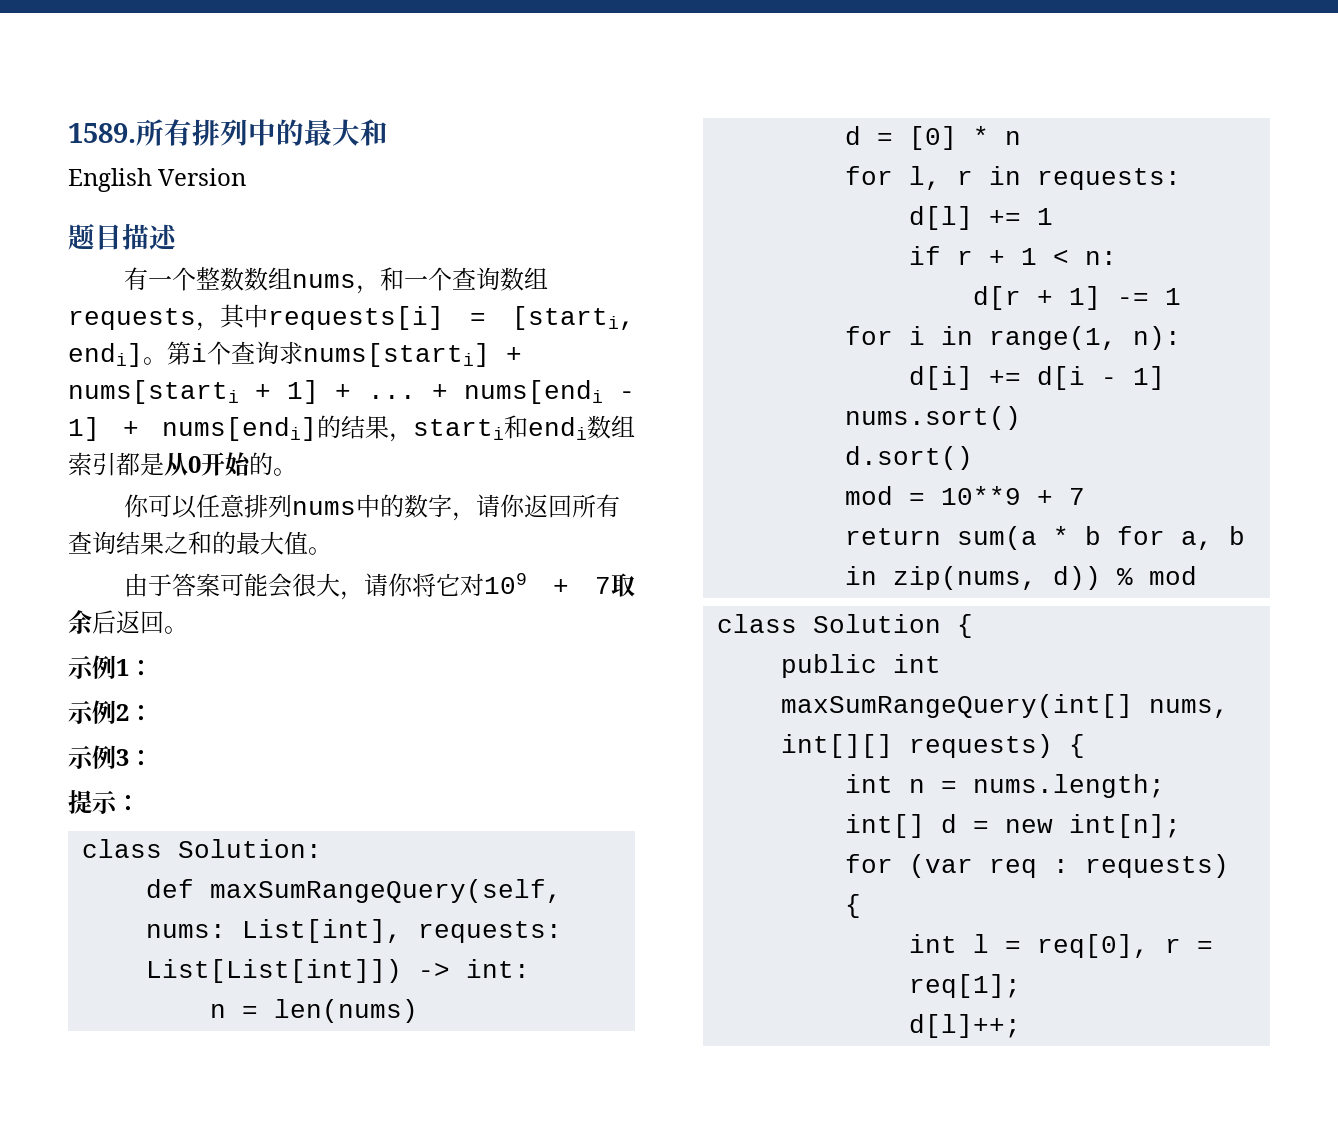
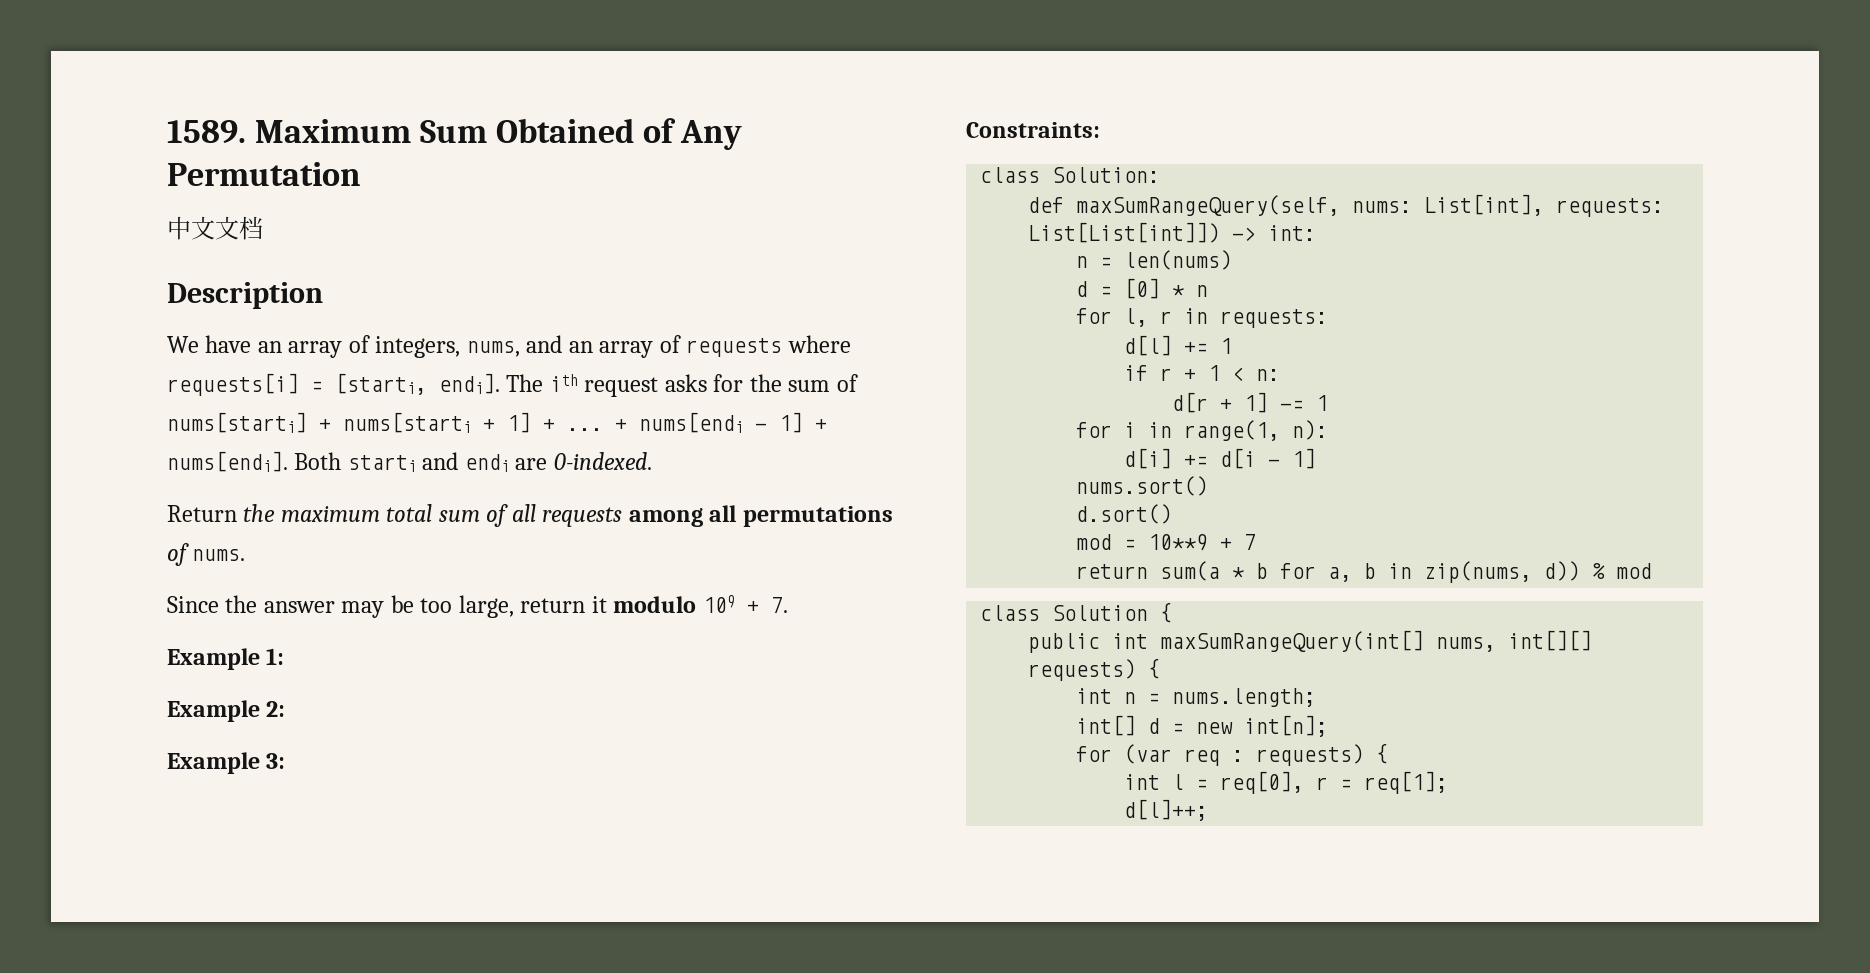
[136,119,388,146] [68,168,247,192] [68,223,178,250] [124,267,549,294] [68,304,635,331] [68,341,303,367] 所有排列中的最大和 // English Version // 题目描述 // 有一个整数数组nums，和一个查询数组requests，其中requests[i] = [starti, endi]。第i个查询求 -> [255,118,743,150] [167,162,361,186] [167,216,263,240] [167,282,323,309] [167,335,851,358] [167,373,858,397] Maximum Sum Obtained of Any Permutation // 中文文档 // Description // We have an array of integers, nums, and an array of requests where requests[i] = [starti, endi]. The ith request asks for the sum of
[162,415,635,442] [68,452,297,476] [124,494,621,521] [68,531,332,555] [124,573,635,600] [68,610,188,635] [68,655,153,679] [68,700,153,724] [68,745,153,769] [68,790,140,814] nums[endi]的结果，starti和endi数组索引都是从0开始的。 // 你可以任意排列nums中的数字，请你返回所有查询结果之和的最大值。 // 由于答案可能会很大，请你将它对109 + 7取余后返回。 // 示例1： // 示例2： // 示例3： // 提示： -> [167,451,652,472] [167,504,893,527] [167,543,246,566] [167,595,788,618] [167,648,285,670] [167,700,286,722] [167,752,286,774] [966,122,1100,138] nums[endi]. Both starti and endi are 0-indexed. // Return the maximum total sum of all requests among all permutations of nums. // Since the answer may be too large, return it modulo 109 + 7. // Example 1: // Example 2: // Example 3: // Constraints:

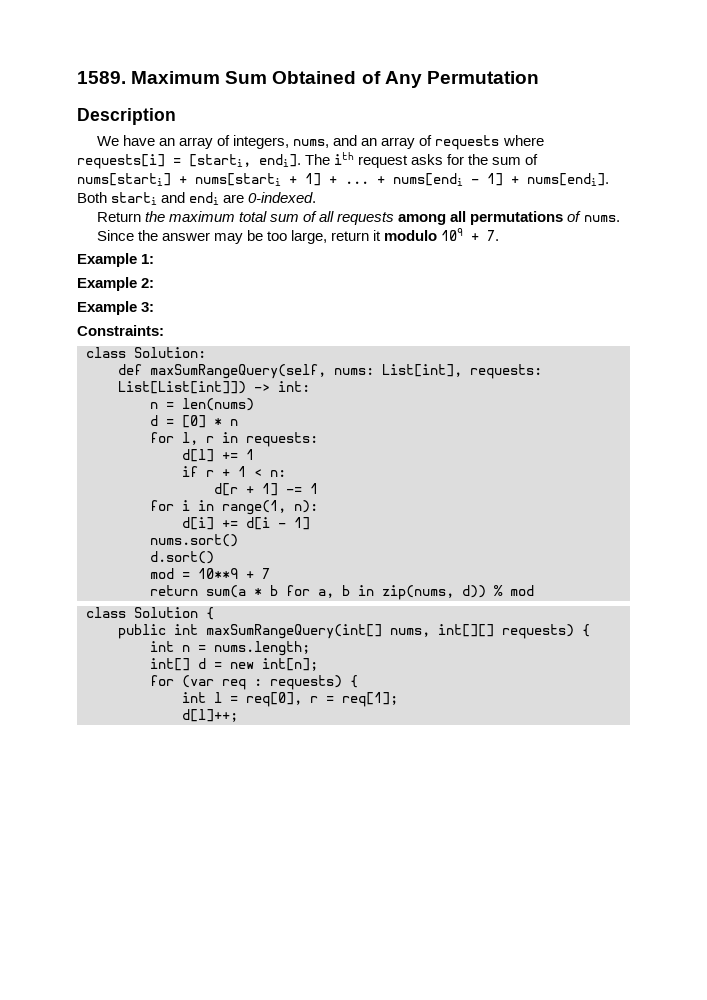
[167,216,263,240] // 中文文档 -> (539, 77) none

